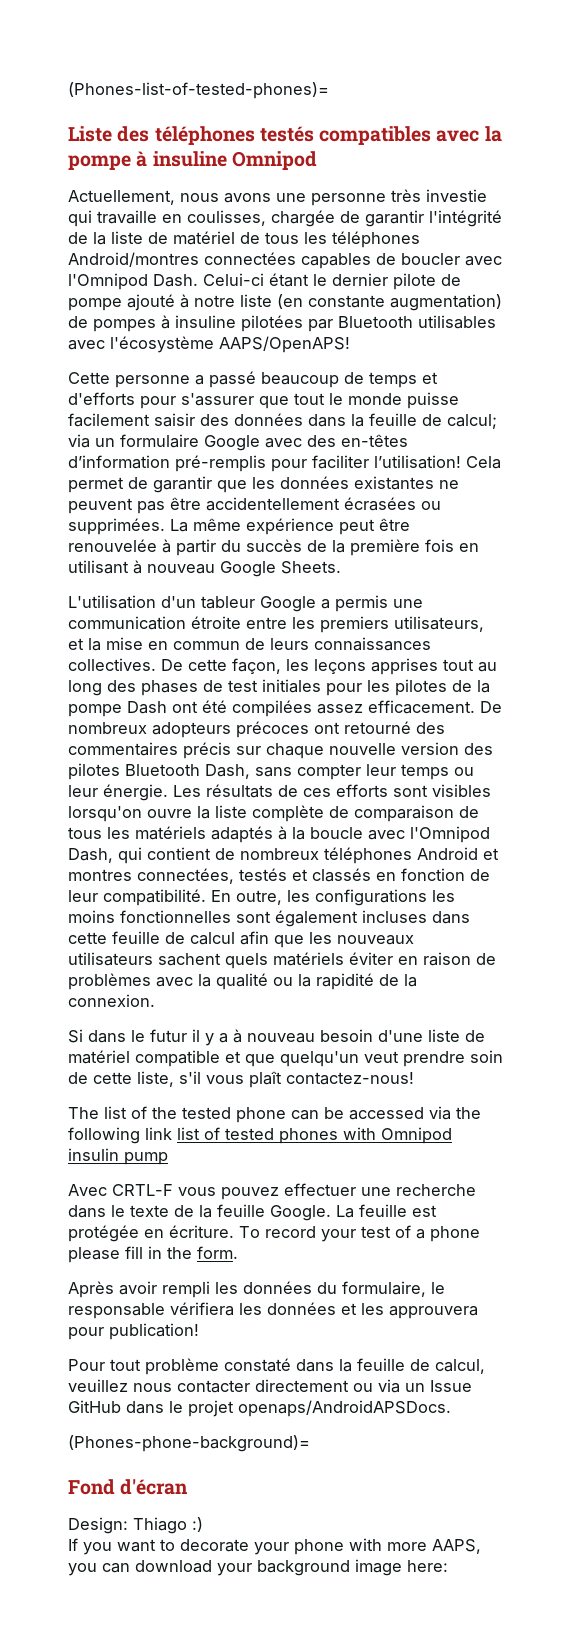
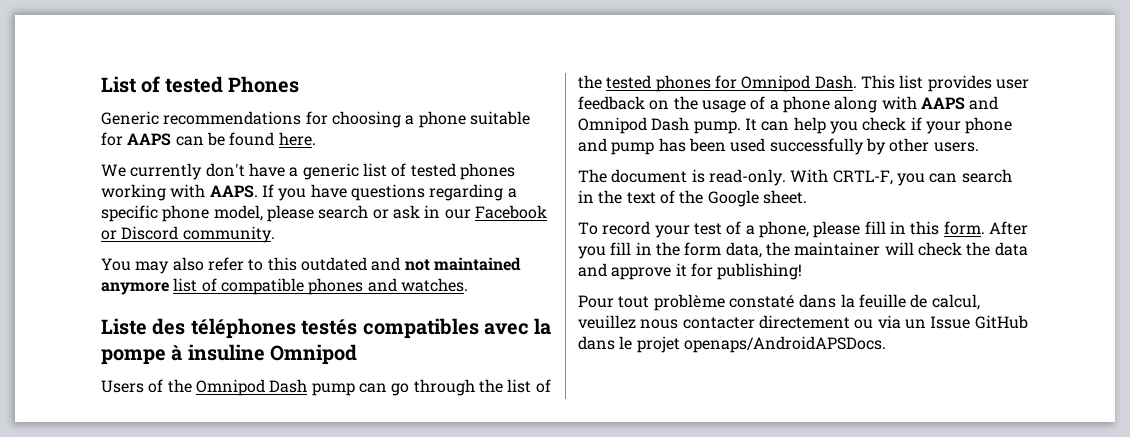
[68,82,329,99] (Phones-list-of-tested-phones)= -> [101,76,300,93] [101,111,530,128] [101,132,316,146] [101,163,515,180] [101,184,517,201] [101,205,547,222] [101,226,275,243] [101,257,521,274] [101,278,468,295] List of tested Phones // Generic recommendations for choosing a phone suitable for AAPS can be found here. // We currently don't have a generic list of tested phones working with AAPS. If you have questions regarding a specific phone model, please search or ask in our Facebook or Discord community. // You may also refer to this outdated and not maintained anymore list of compatible phones and watches.
[68,189,487,206] [68,210,502,227] [68,231,420,248] [68,252,502,269] [68,273,461,290] [68,294,502,311] [68,315,496,332] [68,336,350,353] [68,371,438,388] [68,392,459,409] [68,413,497,429] [68,434,408,451] [68,455,501,472] [68,476,459,493] [68,497,441,514] [68,518,410,535] [68,539,479,556] [68,560,341,577] [68,595,423,612] [68,616,484,633] [68,637,431,651] [68,658,497,675] [68,679,490,696] [68,700,502,717] [68,721,445,738] [68,742,493,759] [68,763,474,780] [68,784,491,801] [68,805,479,822] [68,826,490,843] [68,847,499,864] [68,868,490,884] [68,889,455,906] [68,910,470,927] [68,931,414,948] [68,952,496,969] [68,973,417,990] [68,994,155,1007] [68,1029,485,1046] [68,1050,503,1067] [68,1071,414,1088] [68,1106,481,1123] [68,1127,452,1144] [68,1148,168,1165] [68,1183,476,1200] [68,1204,437,1221] [68,1225,234,1242] Actuellement, nous avons une personne très investie qui travaille en coulisses, chargée de garantir l'intégrité de la liste de matériel de tous les téléphones Android/montres connectées capables de boucler avec l'Omnipod Dash. Celui-ci étant le dernier pilote de pompe ajouté à notre liste (en constante augmentation) de pompes à insuline pilotées par Bluetooth utilisables avec l'écosystème AAPS/OpenAPS! // Cette personne a passé beaucoup de temps et d'efforts pour s'assurer que tout le monde puisse facilement saisir des données dans la feuille de calcul; via un formulaire Google avec des en-têtes d’information pré-remplis pour faciliter l’utilisation! Cela permet de garantir que les données existantes ne peuvent pas être accidentellement écrasées ou supprimées. La même expérience peut être renouvelée à partir du succès de la première fois en utilisant à nouveau Google Sheets. // L'utilisation d'un tableur Google a permis une communication étroite entre les premiers utilisateurs, et la mise en commun de leurs connaissances collectives. De cette façon, les leçons apprises tout au long des phases de test initiales pour les pilotes de la pompe Dash ont été compilées assez efficacement. De nombreux adopteurs précoces ont retourné des commentaires précis sur chaque nouvelle version des pilotes Bluetooth Dash, sans compter leur temps ou leur énergie. Les résultats de ces efforts sont visibles lorsqu'on ouvre la liste complète de comparaison de tous les matériels adaptés à la boucle avec l'Omnipod Dash, qui contient de nombreux téléphones Android et montres connectées, testés et classés en fonction de leur compatibilité. En outre, les configurations les moins fonctionnelles sont également incluses dans cette feuille de calcul afin que les nouveaux utilisateurs sachent quels matériels éviter en raison de problèmes avec la qualité ou la rapidité de la connexion. // Si dans le futur il y a à nouveau besoin d'une liste de matériel compatible et que quelqu'un veut prendre soin de cette liste, s'il vous plaît contactez-nous! // The list of the tested phone can be accessed via the following link list of tested phones with Omnipod insulin pump // Avec CRTL-F vous pouvez effectuer une recherche dans le texte de la feuille Google. La feuille est protégée en écriture. -> [101,379,551,396] [578,75,1029,92] [578,96,999,113] [578,117,1013,134] [578,138,979,155] [578,169,1012,186] [578,190,807,207] Users of the Omnipod Dash pump can go through the list of the tested phones for Omnipod Dash. This list provides user feedback on the usage of a phone along with AAPS and Omnipod Dash pump. It can help you check if your phone and pump has been used successfully by other users. // The document is read-only. With CRTL-F, you can search in the text of the Google sheet. //
[430,1226,480,1242] phone -> [758,221,809,238] phone,
[167,1246,238,1259] [68,1281,445,1298] [68,1302,478,1319] [68,1323,199,1340] the form. // Après avoir rempli les données du formulaire, le responsable vérifiera les données et les approuvera pour publication! -> [910,221,1028,235] [578,242,1028,259] [578,263,803,280] this form. After you fill in the form data, the maintainer will check the data and approve it for publishing!
[68,1435,310,1452] [68,1479,189,1495] [68,1517,203,1534] [68,1538,481,1555] [68,1559,448,1576] // (Phones-phone-background)= // Fond d'écran // Design: Thiago :) // If you want to decorate your phone with more AAPS, you can download your background image here: -> (886, 344) none

